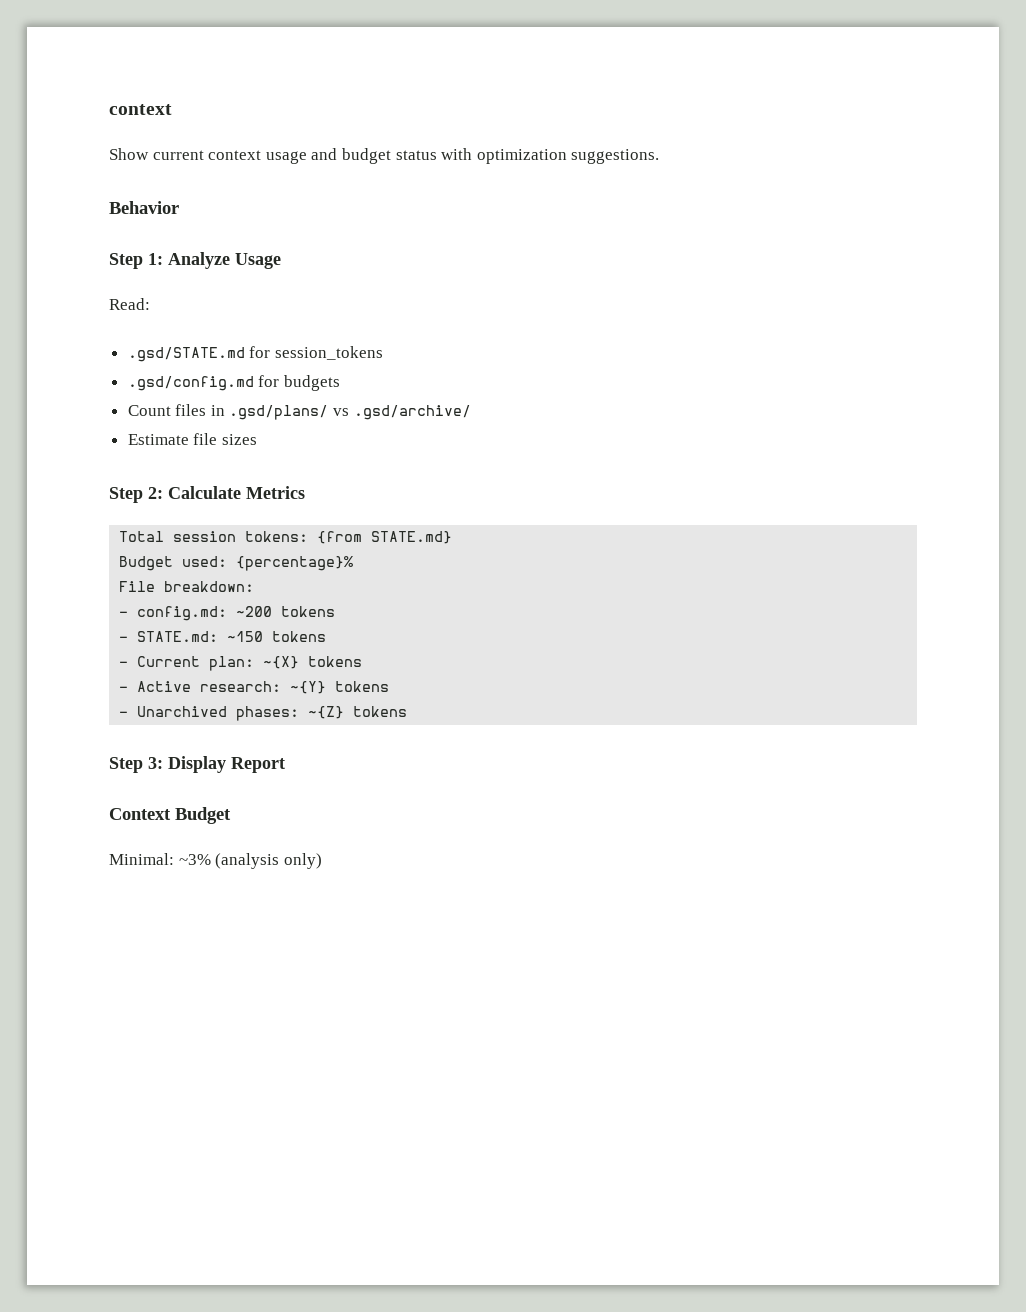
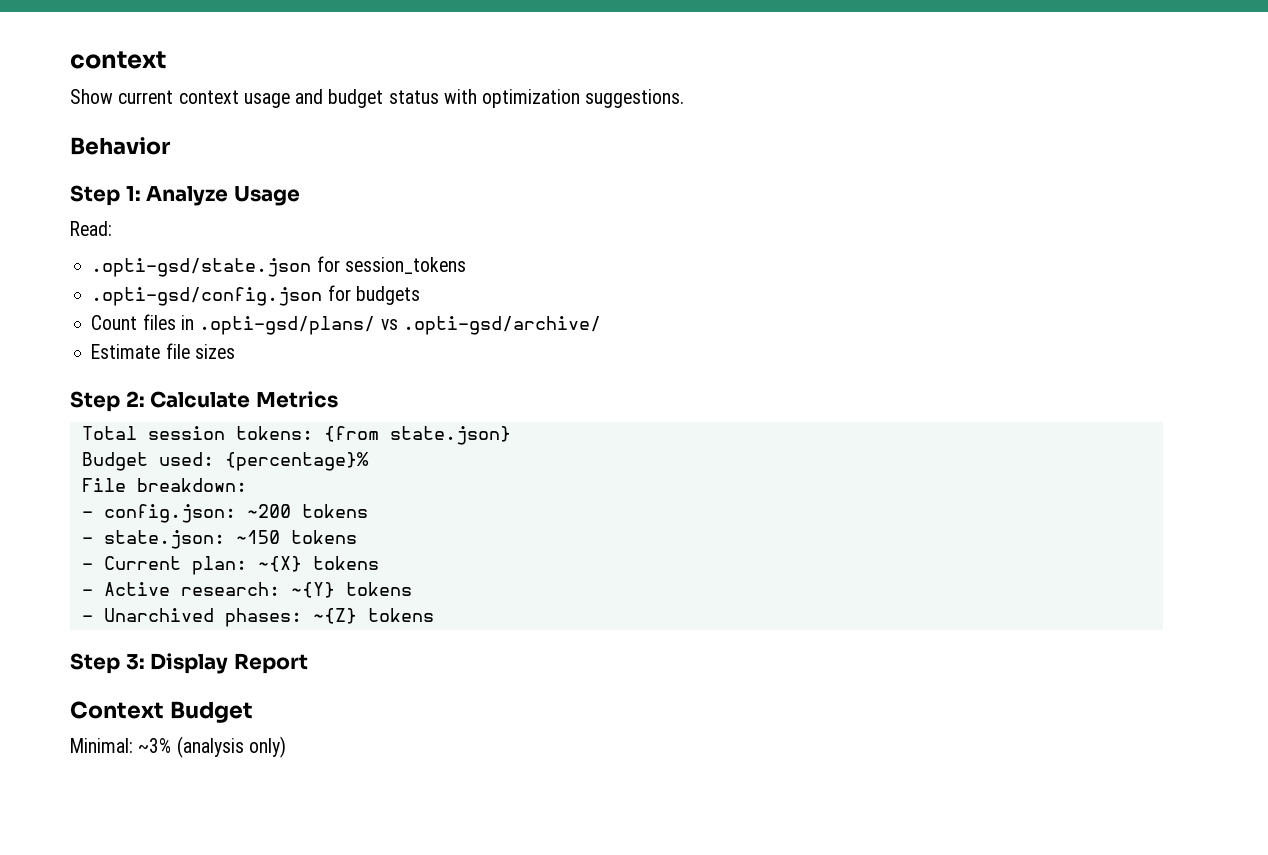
[127,347,245,362] .gsd/STATE.md -> [91,258,312,277] .opti-gsd/state.json
[127,376,254,391] .gsd/config.md -> [91,287,323,306] .opti-gsd/config.json
[229,405,471,420] .gsd/plans/ vs .gsd/archive/ -> [199,316,601,335] .opti-gsd/plans/ vs .opti-gsd/archive/
[371,531,453,544] STATE.md} -> [389,426,511,445] state.json}
[137,606,228,621] config.md: -> [103,504,236,523] config.json:
[137,631,219,642] STATE.md: -> [103,530,225,549] state.json:

